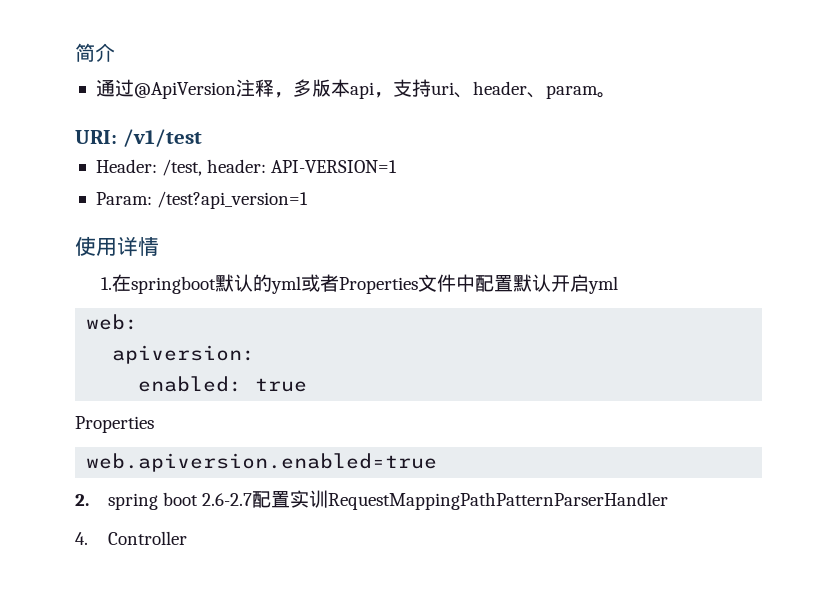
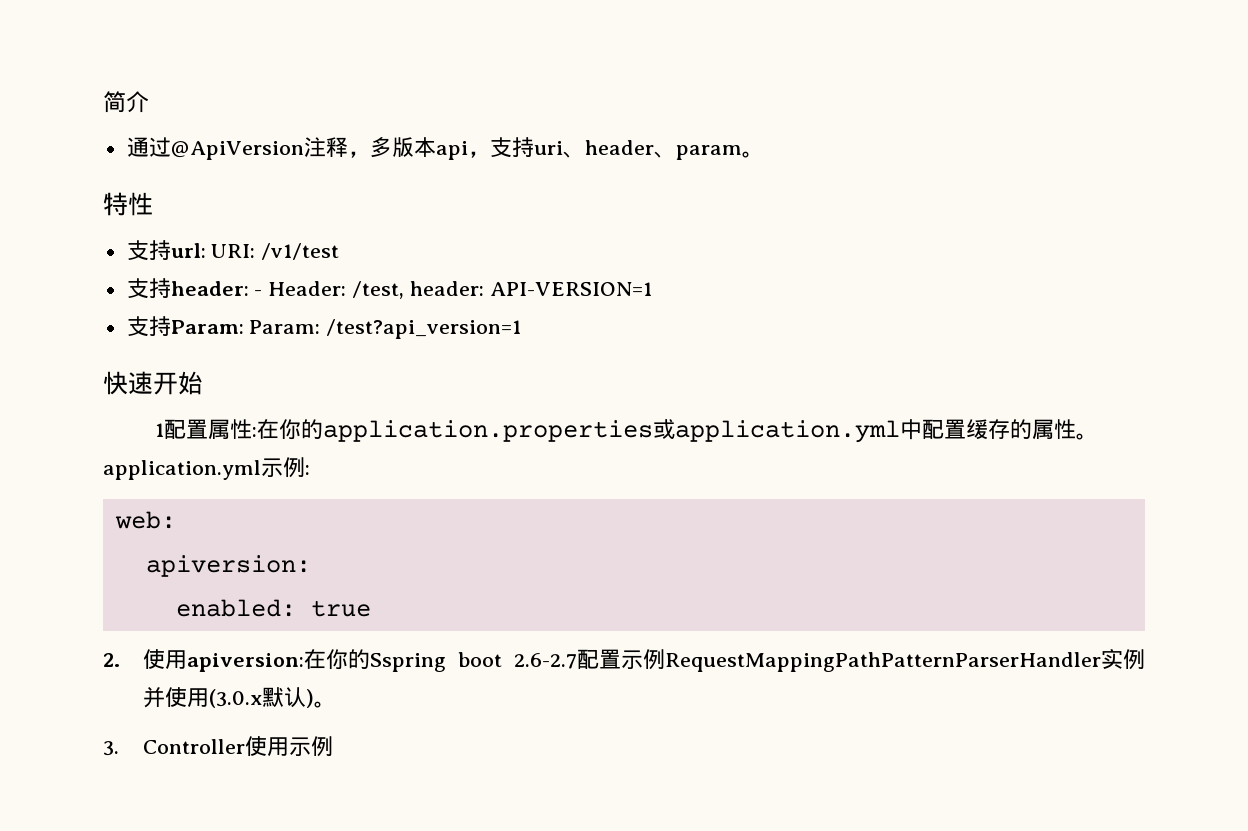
(616, 95) none -> [103,192,153,216] [126,240,206,261] 特性 // 支持url:
(202, 138) none -> [126,278,263,299] 支持header: -
(398, 166) none -> [126,316,244,337] 支持Param:
[75,236,159,256] [101,274,619,294] 使用详情 // 1.在springboot默认的yml或者Properties文件中配置默认开启yml -> [103,371,203,395] [154,419,1098,443] [103,457,310,480] 快速开始 // 1配置属性:在你的application.properties或application.yml中配置缓存的属性。application.yml示例:
[75,416,154,433] [86,453,438,472] // Properties // web.apiversion.enabled=true -> (371, 608) none
[108,490,669,510] [75,531,188,545] spring boot 2.6-2.7配置实训RequestMappingPathPatternParserHandler // 4. Controller -> [143,649,1145,672] [143,687,337,708] [103,736,334,757] 使用apiversion:在你的Sspring boot 2.6-2.7配置示例RequestMappingPathPatternParserHandler实例并使用(3.0.x默认)。 // 3. Controller使用示例

